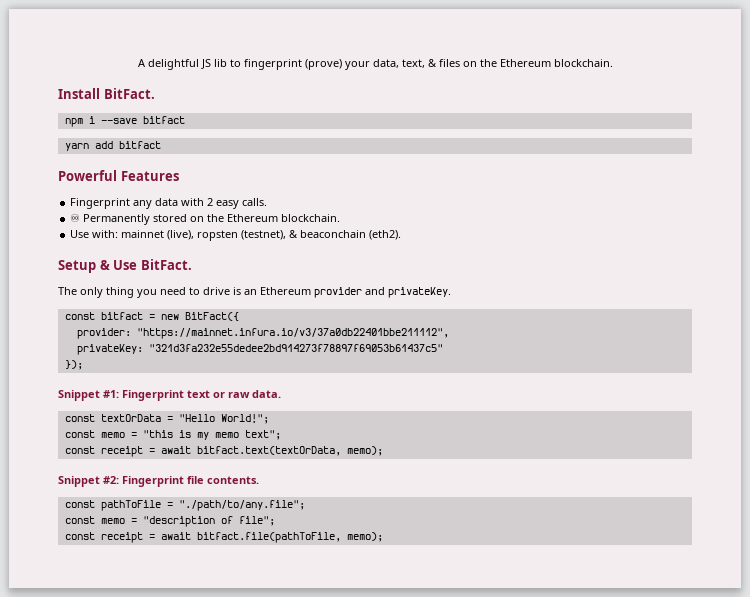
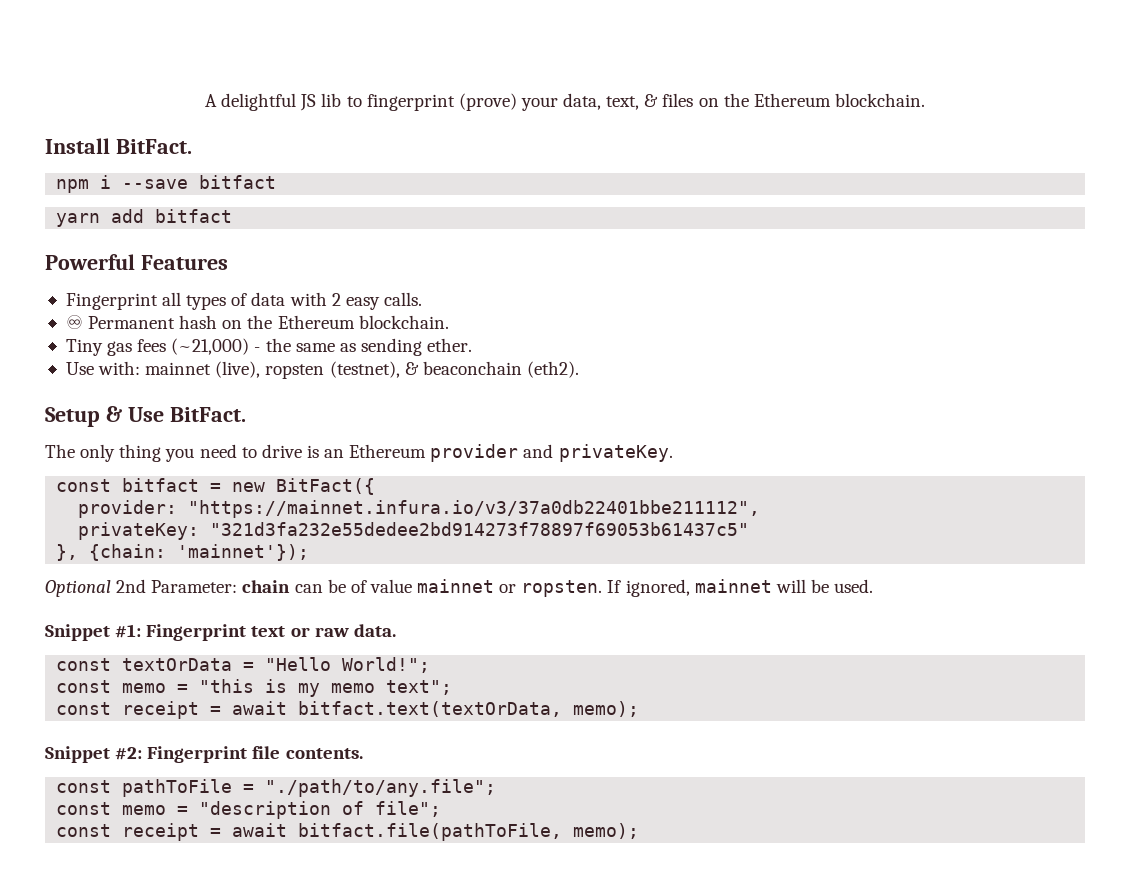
[133,200,153,209] any -> [162,292,248,310] all types of
[83,214,341,225] Permanently stored on the Ethereum blockchain. -> [88,315,449,329] [65,338,473,356] Permanent hash on the Ethereum blockchain. // Tiny gas fees (~21,000) - the same as sending ether.
[64,360,83,370] }); -> [56,544,310,561] [45,579,874,597] }, {chain: 'mainnet'}); // Optional 2nd Parameter: chain can be of value mainnet or ropsten. If ignored, mainnet will be used.

